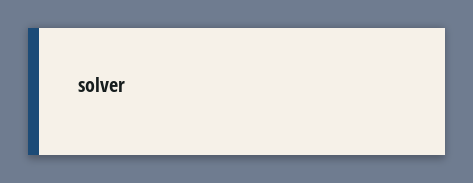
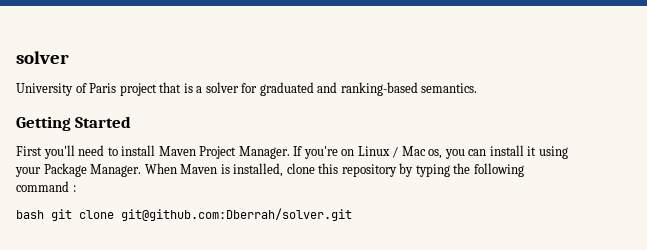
[78,77,125,92] solver -> [16,51,69,64] [16,82,478,96] [16,116,132,131] [16,145,568,159] [15,163,524,177] [16,181,76,192] [16,208,352,221] solver // University of Paris project that is a solver for graduated and ranking-based semantics. // Getting Started // First you'll need to install Maven Project Manager. If you're on Linux / Mac os, you can install it using your Package Manager. When Maven is installed, clone this repository by typing the following command : // bash git clone git@github.com:Dberrah/solver.git

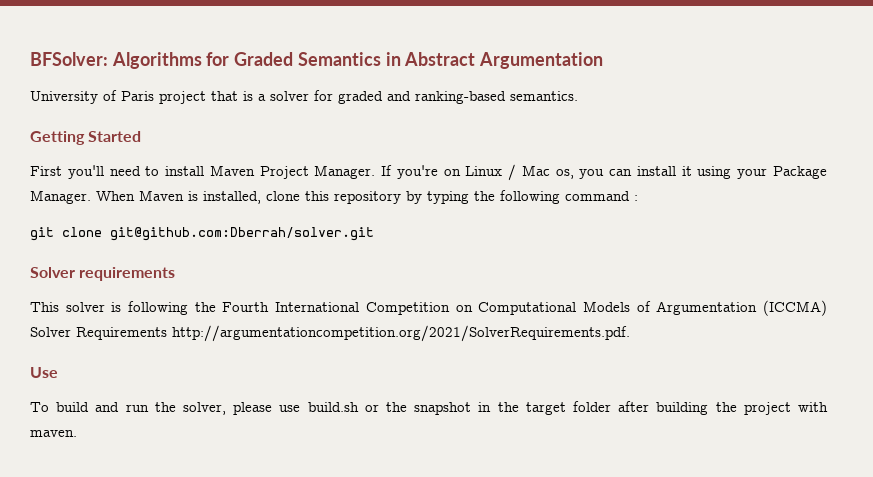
[16,51,69,64] solver -> [30,52,604,69] BFSolver: Algorithms for Graded Semantics in Abstract Argumentation
[259,82,314,96] graduated -> [338,91,383,104] graded
[16,210,44,219] bash -> (638, 198) none
(352, 214) none -> [30,267,176,281] [30,300,828,316] [30,325,630,342] [30,367,58,378] [30,401,829,415] [30,430,77,437] // Solver requirements // This solver is following the Fourth International Competition on Computational Models of Argumentation (ICCMA) Solver Requirements http://argumentationcompetition.org/2021/SolverRequirements.pdf. // Use // To build and run the solver, please use build.sh or the snapshot in the target folder after building the project with maven.

